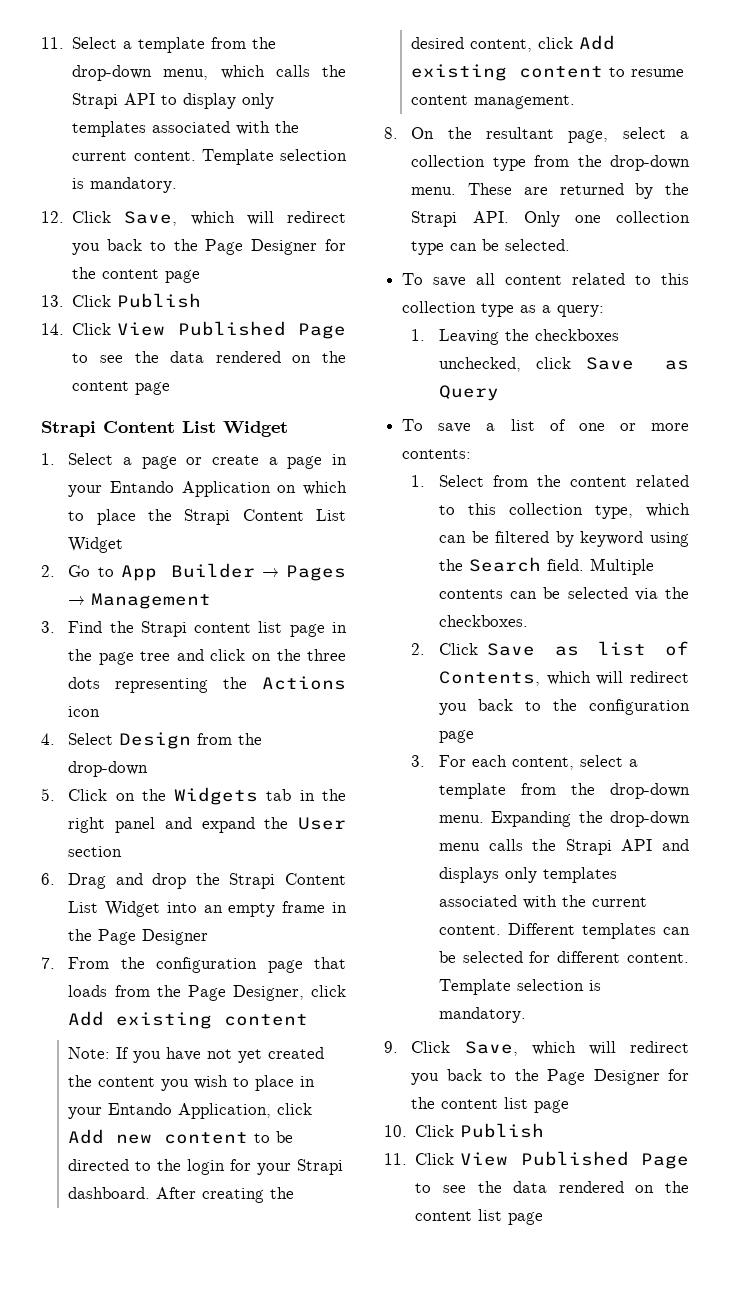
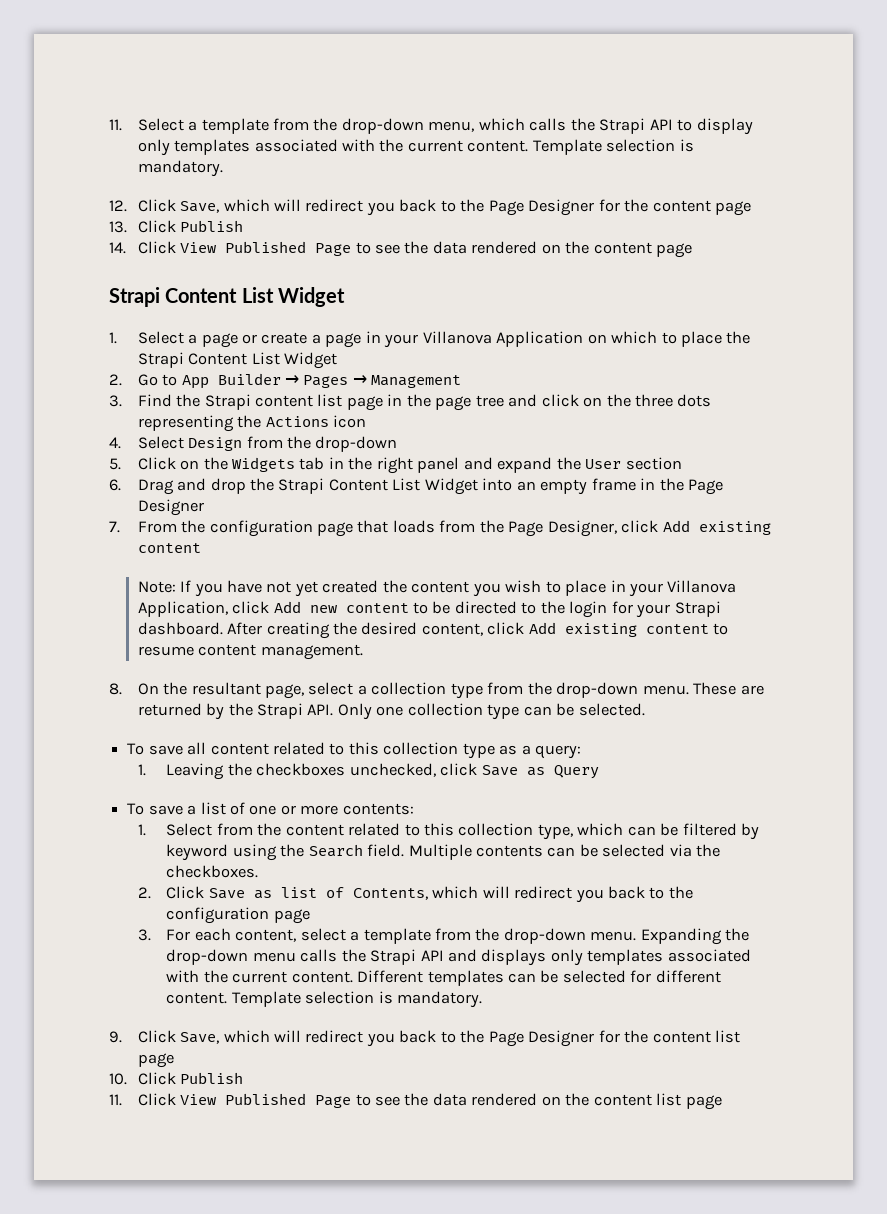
[110,481,175,493] Entando -> [422,331,492,344] Villanova
[108,1103,173,1115] Entando -> [667,580,737,593] Villanova

